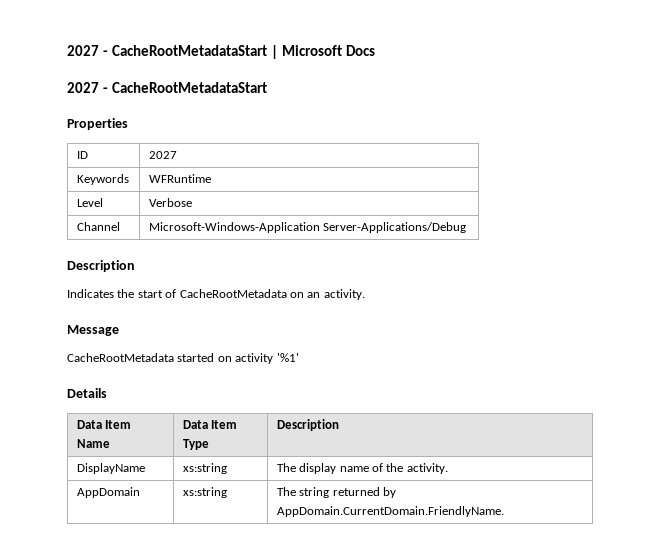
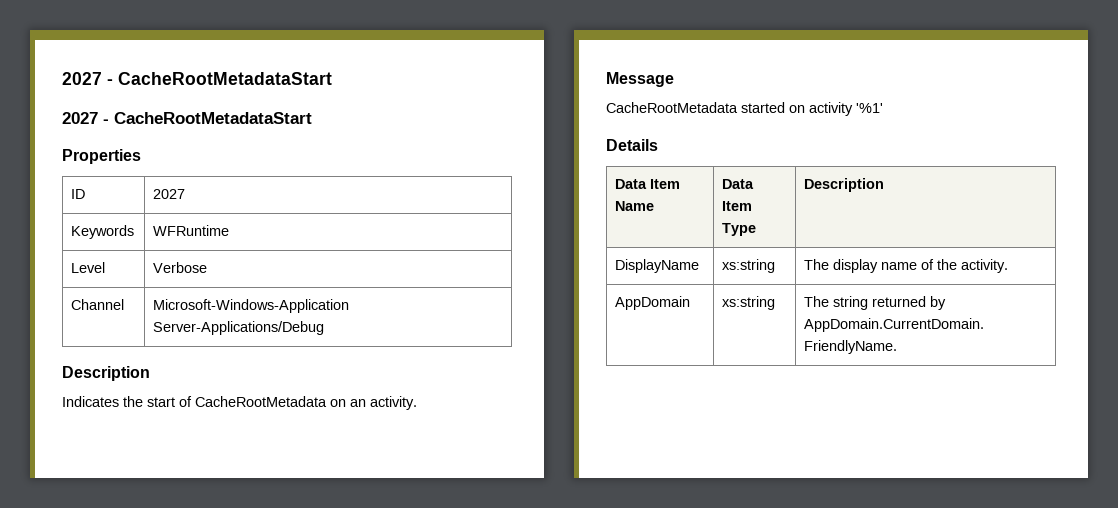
[67,45,376,59] 2027 - CacheRootMetadataStart | Microsoft Docs -> [62,72,332,85] 2027 - CacheRootMetadataStart

